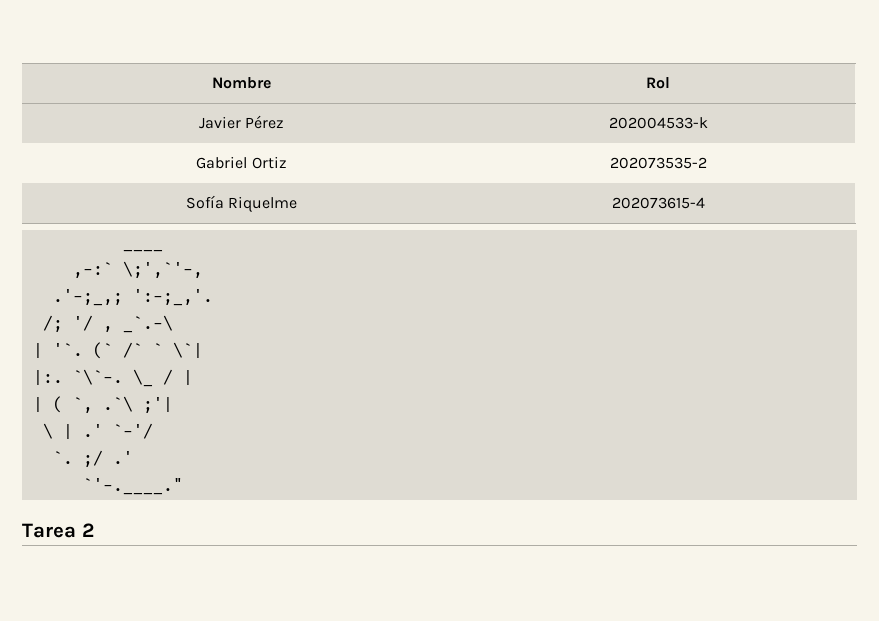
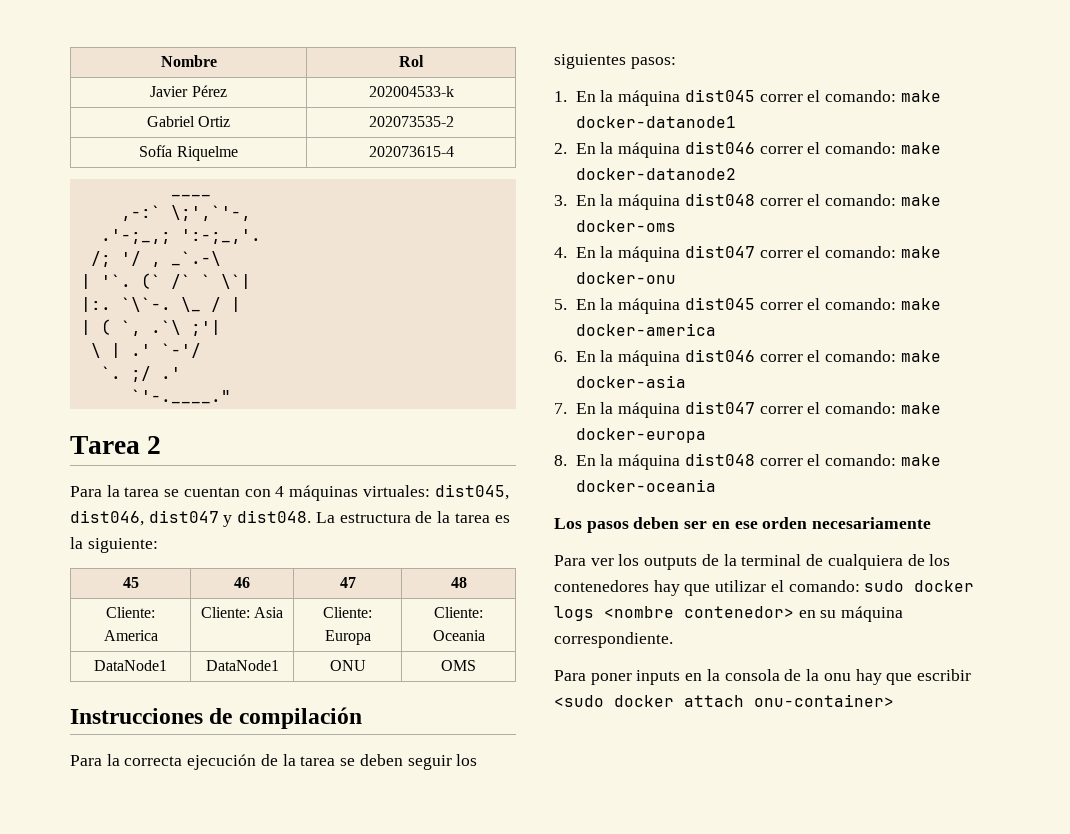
(94, 530) none -> [70,484,509,501] [70,510,510,527] [70,537,158,553] [122,577,139,588] [234,577,250,588] [339,577,356,588] [450,577,467,588] [106,607,155,618] [103,630,158,641] [200,607,284,618] [323,607,372,618] [324,630,371,645] [434,607,483,618] [432,630,485,641] [94,660,167,671] [205,660,279,671] [329,660,366,671] [441,660,476,671] [70,707,362,729] [70,754,478,770] [554,54,676,69] [554,89,941,106] [575,116,736,128] [554,141,941,158] [575,168,736,180] [554,193,941,210] [575,220,676,232] [554,245,941,262] [575,272,676,284] [554,297,941,314] [575,323,716,336] [554,349,941,366] [575,375,686,388] [554,401,941,418] [575,428,706,443] [554,453,941,470] [575,479,716,492] [554,517,932,533] [554,554,951,570] [554,580,975,596] [554,606,904,622] [554,632,673,648] [554,669,971,685] [554,694,894,707] // Para la tarea se cuentan con 4 máquinas virtuales: dist045, dist046, dist047 y dist048. La estructura de la tarea es la siguiente: // 45 | 46 | 47 | 48 // Cliente: America | Cliente: Asia | Cliente: Europa | Cliente: Oceania // DataNode1 | DataNode1 | ONU | OMS // Instrucciones de compilación // Para la correcta ejecución de la tarea se deben seguir los siguientes pasos: // 1. En la máquina dist045 correr el comando: make docker-datanode1 // 2. En la máquina dist046 correr el comando: make docker-datanode2 // 3. En la máquina dist048 correr el comando: make docker-oms // 4. En la máquina dist047 correr el comando: make docker-onu // 5. En la máquina dist045 correr el comando: make docker-america // 6. En la máquina dist046 correr el comando: make docker-asia // 7. En la máquina dist047 correr el comando: make docker-europa // 8. En la máquina dist048 correr el comando: make docker-oceania // Los pasos deben ser en ese orden necesariamente // Para ver los outputs de la terminal de cualquiera de los contenedores hay que utilizar el comando: sudo docker logs <nombre contenedor> en su máquina correspondiente. // Para poner inputs en la consola de la onu hay que escribir <sudo docker attach onu-container>

